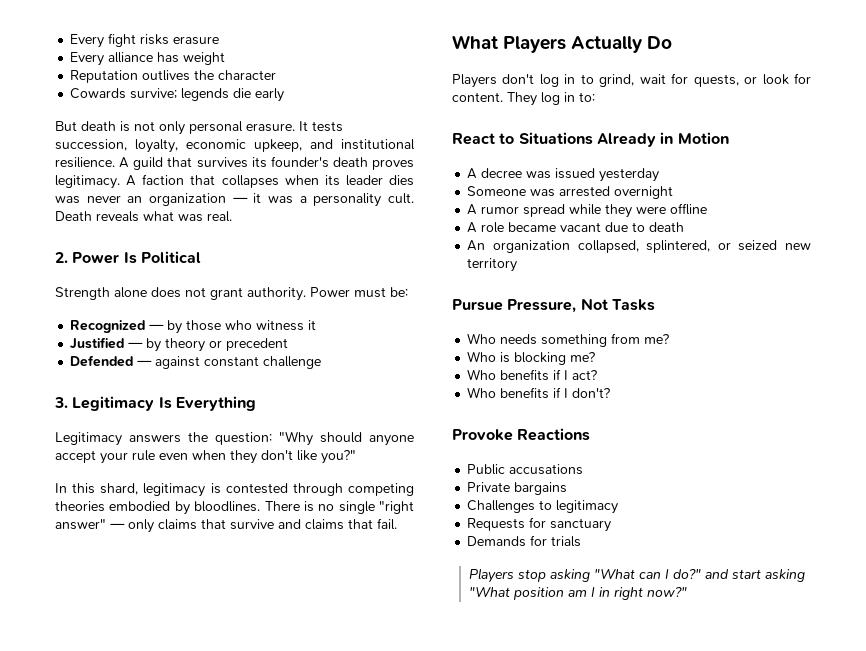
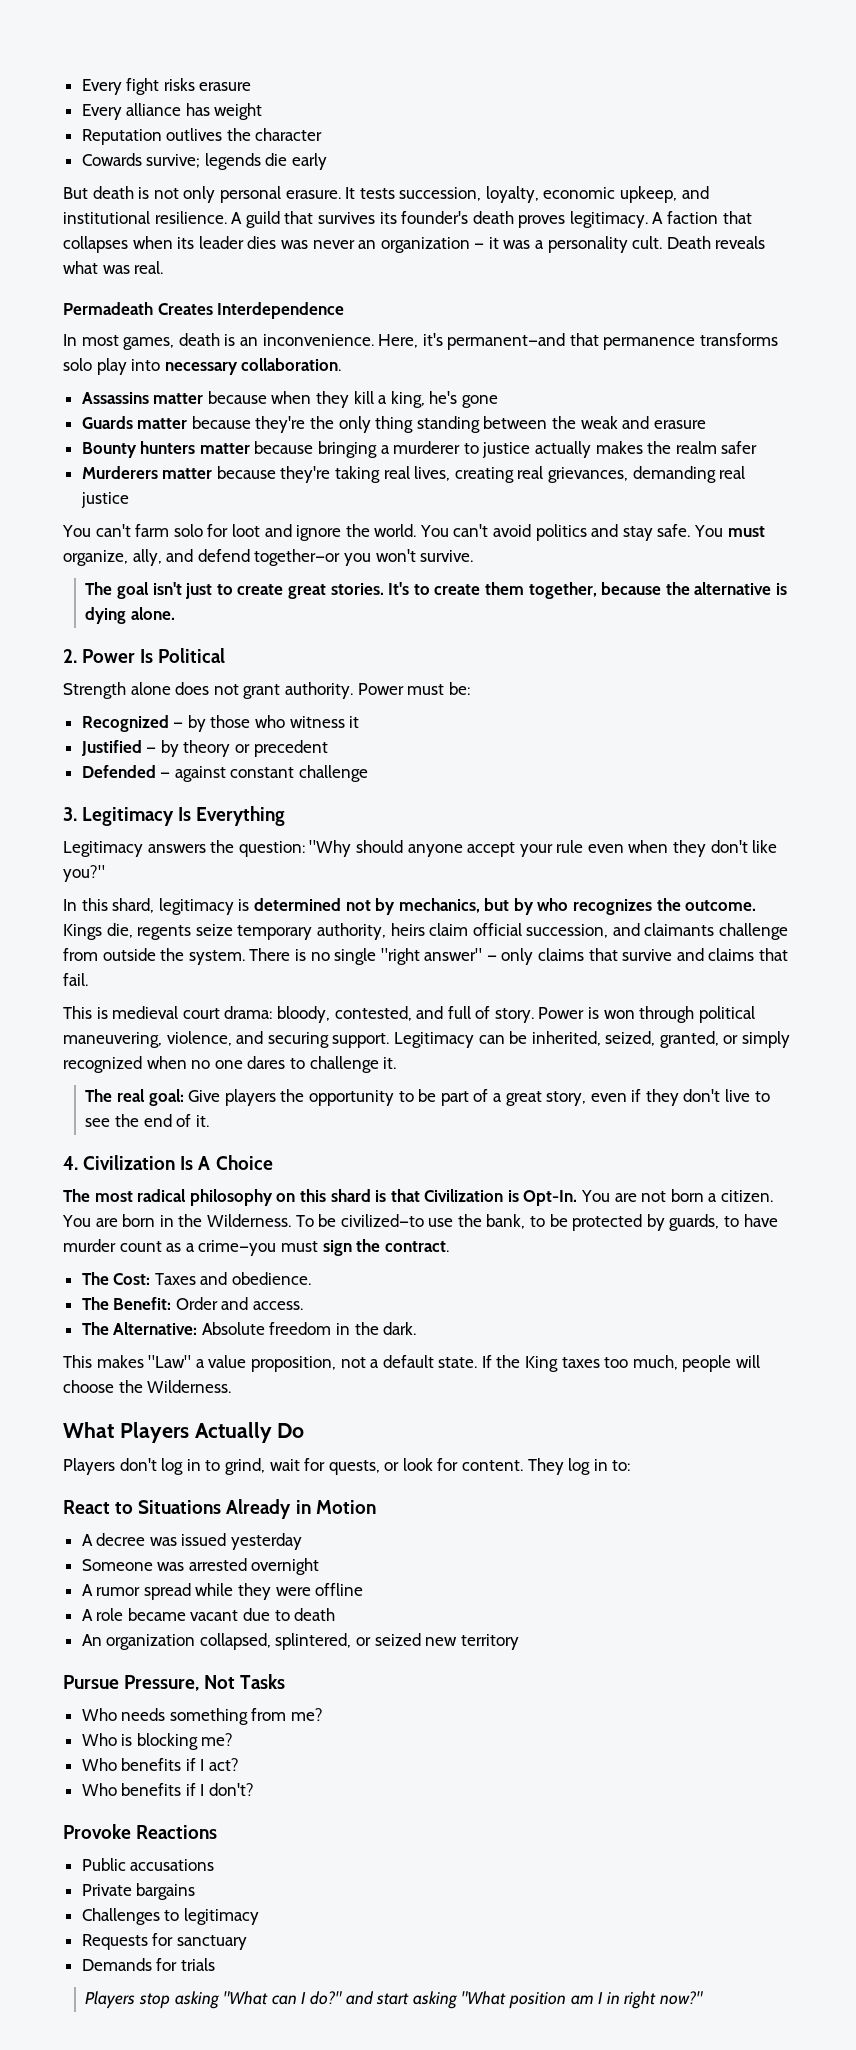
(232, 216) none -> [63,302,345,319] [63,333,779,350] [63,358,342,375] [81,391,499,408] [81,416,706,433] [81,441,758,458] [81,466,746,483] [80,492,129,508] [62,524,765,541] [63,549,474,566] [85,582,787,599] [85,607,176,624] // Permadeath Creates Interdependence // In most games, death is an inconvenience. Here, it's permanent—and that permanence transforms solo play into necessary collaboration. // Assassins matter because when they kill a king, he's gone // Guards matter because they're the only thing standing between the weak and erasure // Bounty hunters matter because bringing a murderer to justice actually makes the realm safer // Murderers matter because they're taking real lives, creating real grievances, demanding real justice // You can't farm solo for loot and ignore the world. You can't avoid politics and stay safe. You must organize, ally, and defend together—or you won't survive. // The goal isn't just to create great stories. It's to create them together, because the alternative is dying alone.
[225,483,414,496] [55,501,261,515] contested through competing theories embodied by bloodlines. -> [253,898,757,915] [63,923,789,940] [63,948,245,965] determined not by mechanics, but by who recognizes the outcome. Kings die, regents seize temporary authority, heirs claim official succession, and claimants challenge from outside the system.
(397, 524) none -> [63,1006,755,1023] [63,1031,791,1048] [63,1056,397,1073] [85,1089,770,1106] [85,1114,209,1127] [63,1155,273,1170] [63,1189,774,1206] [62,1214,778,1231] [63,1239,449,1256] [81,1272,312,1285] [81,1297,304,1310] [81,1322,417,1335] [63,1355,761,1372] [63,1380,232,1393] // This is medieval court drama: bloody, contested, and full of story. Power is won through political maneuvering, violence, and securing support. Legitimacy can be inherited, seized, granted, or simply recognized when no one dares to challenge it. // The real goal: Give players the opportunity to be part of a great story, even if they don't live to see the end of it. // 4. Civilization Is A Choice // The most radical philosophy on this shard is that Civilization is Opt-In. You are not born a citizen. You are born in the Wilderness. To be civilized—to use the bank, to be protected by guards, to have murder count as a crime—you must sign the contract. // The Cost: Taxes and obedience. // The Benefit: Order and access. // The Alternative: Absolute freedom in the dark. // This makes "Law" a value proposition, not a default state. If the King taxes too much, people will choose the Wilderness.

